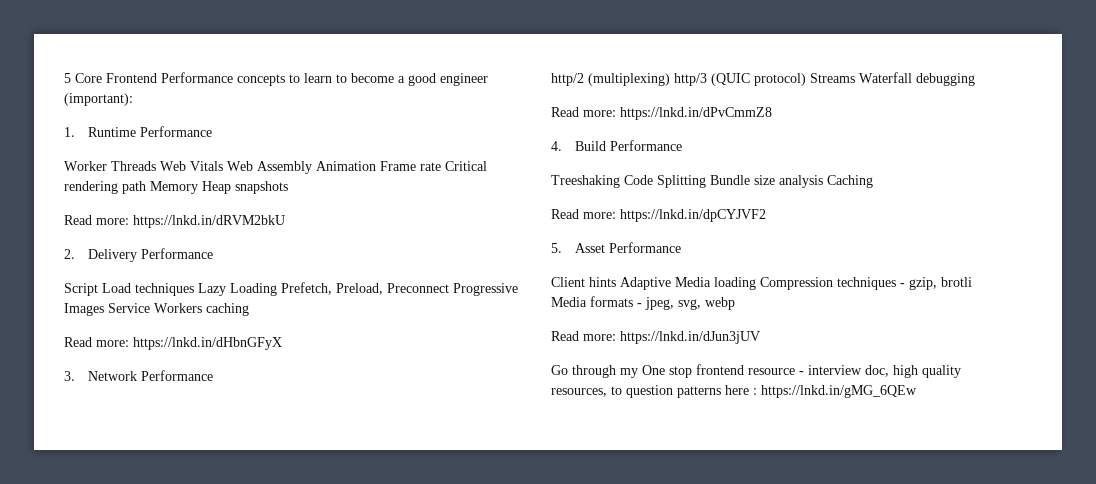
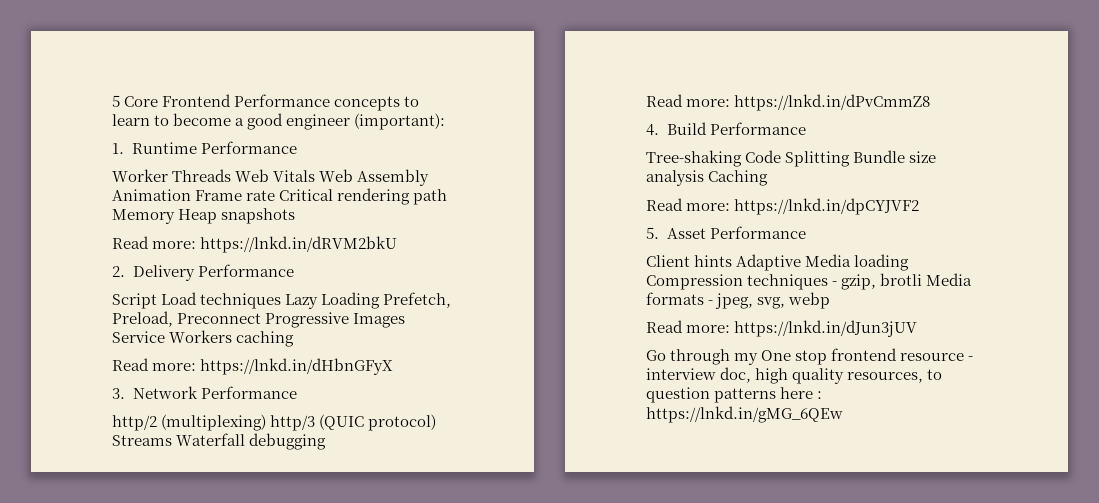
[551,175,620,188] Treeshaking -> [646,150,742,167] Tree-shaking

